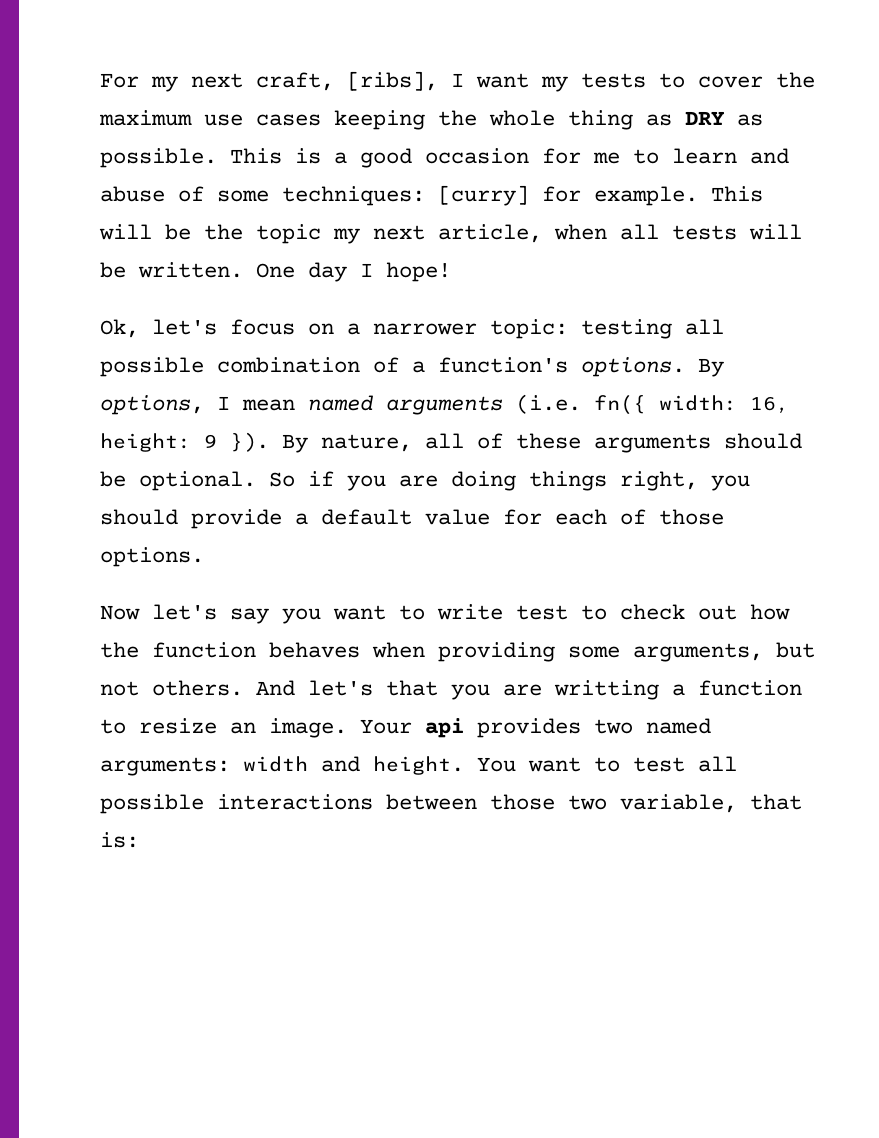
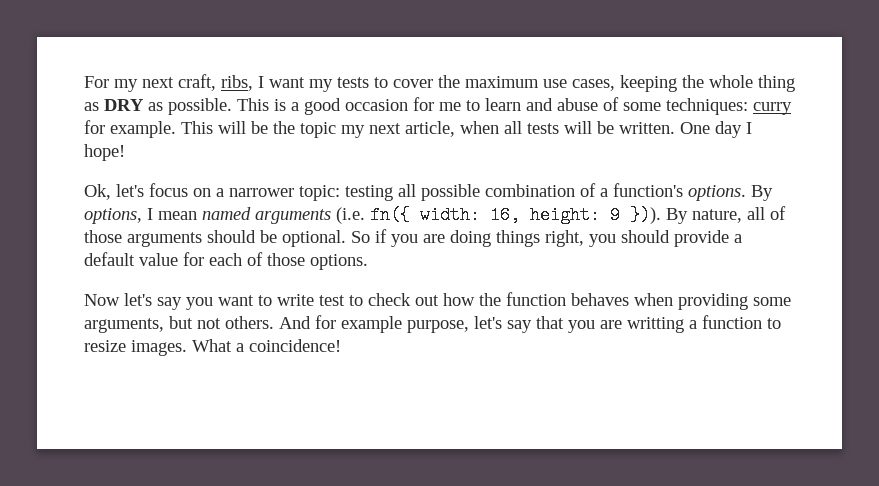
[347,71,438,91] [ribs], -> [221,75,253,91] ribs,
[256,114,321,126] cases -> [572,79,615,91] cases,
[438,185,529,206] [curry] -> [753,102,792,115] curry
[230,432,269,452] }). -> [630,206,661,224] })).
[516,433,581,449] these -> [84,230,122,243] those
[308,680,373,696] let's -> [315,315,532,333] for example purpose, let's say
[230,718,711,738] [100,756,737,776] [100,794,802,814] [100,832,139,848] an image. Your api provides two named arguments: width and height. You want to test all possible interactions between those two variable, that is: -> [131,339,341,356] images. What a coincidence!

